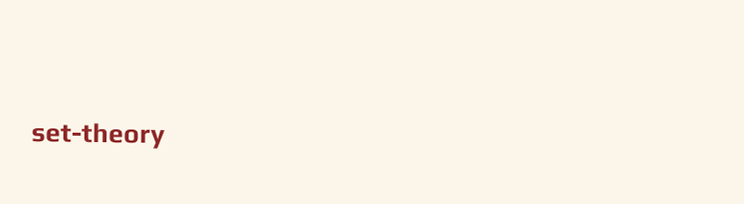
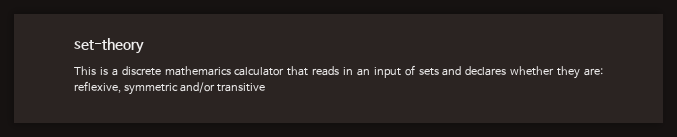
(165, 136) none -> [74,65,603,79] [74,81,265,95] // This is a discrete mathemarics calculator that reads in an input of sets and declares whether they are: reflexive, symmetric and/or transitive

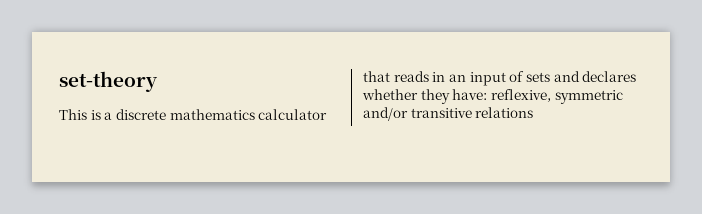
[164,66,231,76] mathemarics -> [169,109,255,120] mathematics
[583,68,603,76] are: -> [452,89,488,100] have:
(265, 87) none -> [475,107,534,118] relations

